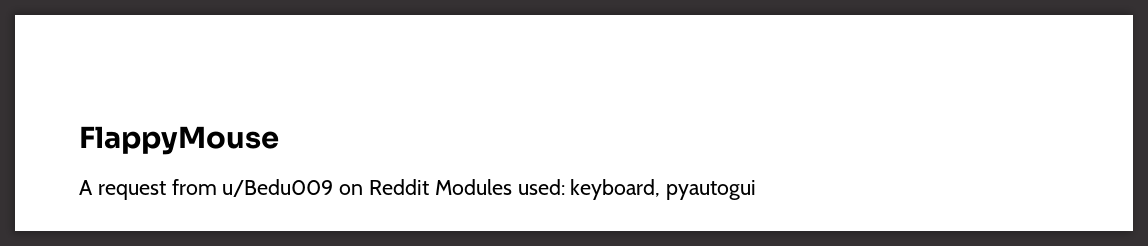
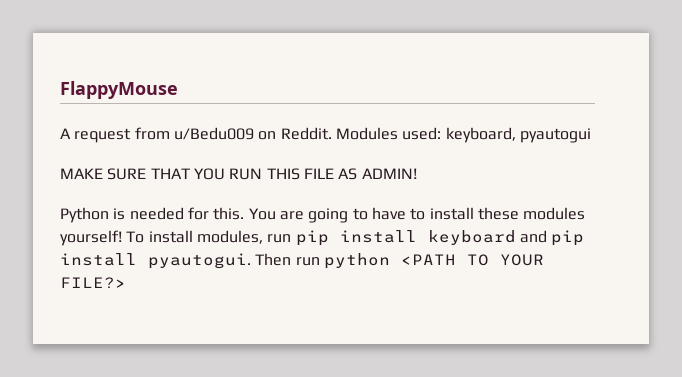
[369,179,430,195] Reddit -> [280,127,332,140] Reddit.
(757, 190) none -> [60,168,417,180] [60,207,586,223] [60,230,585,246] [60,253,544,269] [60,277,126,289] // MAKE SURE THAT YOU RUN THIS FILE AS ADMIN! // Python is needed for this. You are going to have to install these modules yourself! To install modules, run pip install keyboard and pip install pyautogui. Then run python <PATH TO YOUR FILE?>

